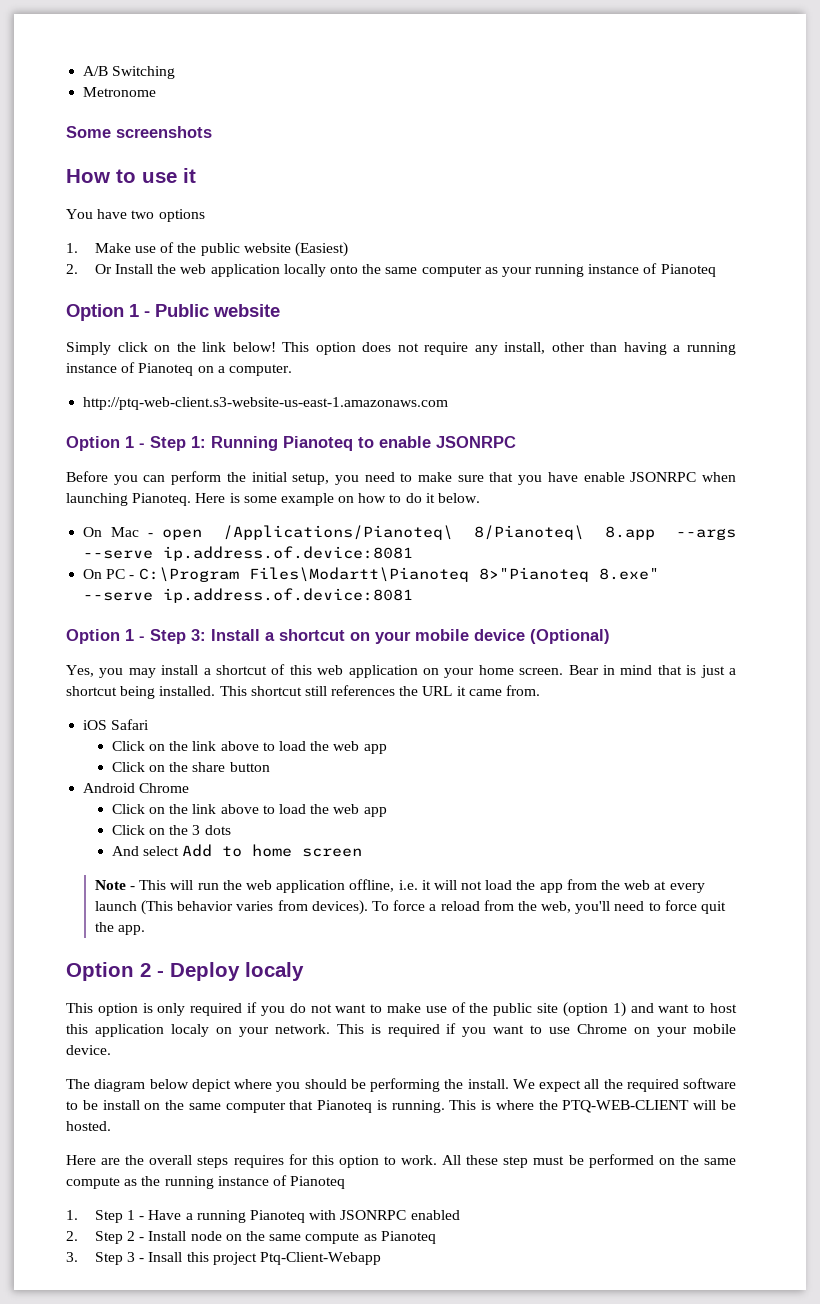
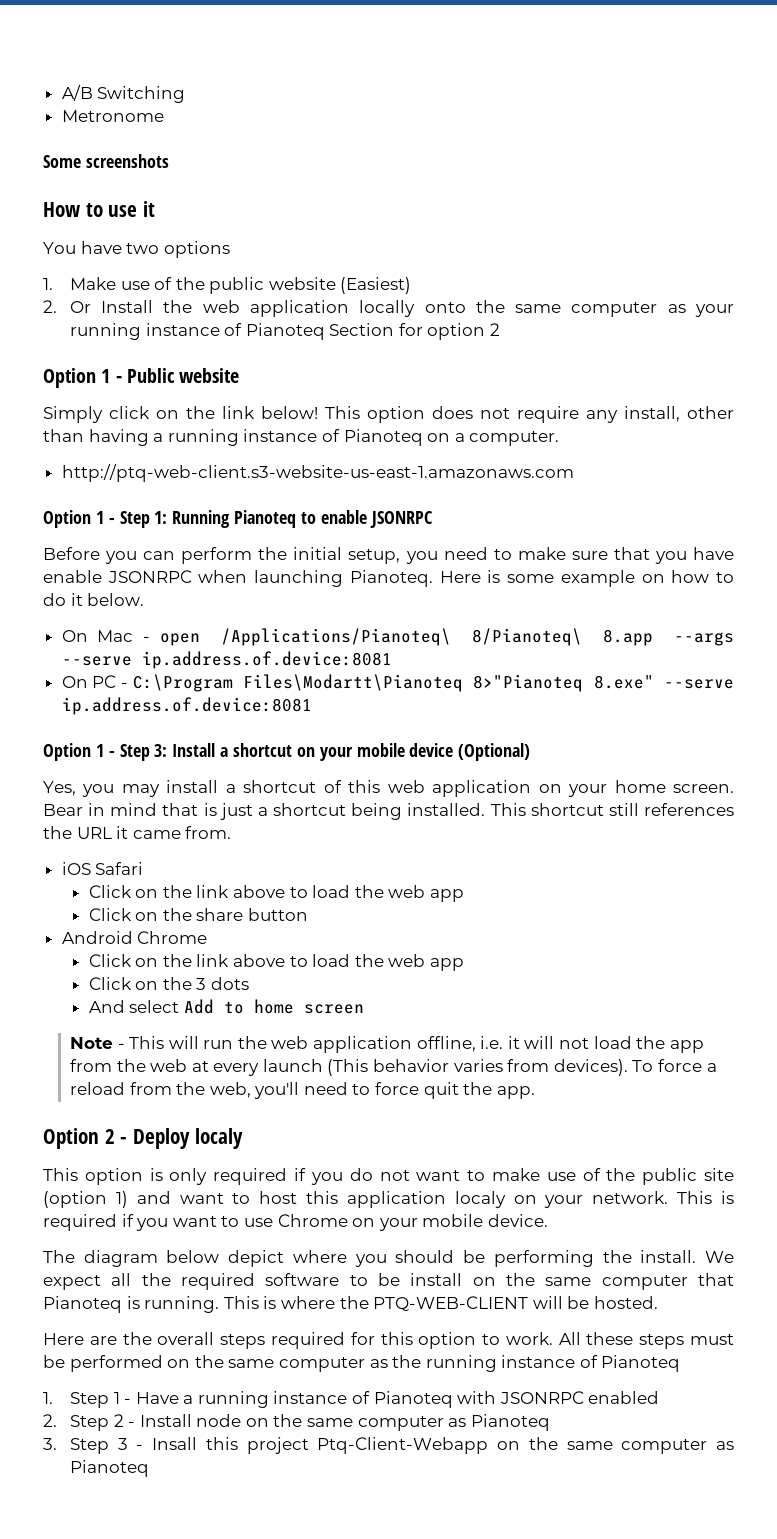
(716, 270) none -> [329,323,501,340] Section for option 2
[233,1155,284,1168] requires -> [270,1332,345,1349] required
[503,1156,529,1168] step -> [639,1334,685,1349] steps
[66,1177,120,1189] compute -> [278,1357,365,1372] computer
(246, 1216) none -> [273,1391,371,1404] instance of
[305,1232,360,1244] compute -> [357,1416,444,1431] computer
(381, 1258) none -> [497,1437,734,1454] [69,1460,149,1477] on the same computer as Pianoteq

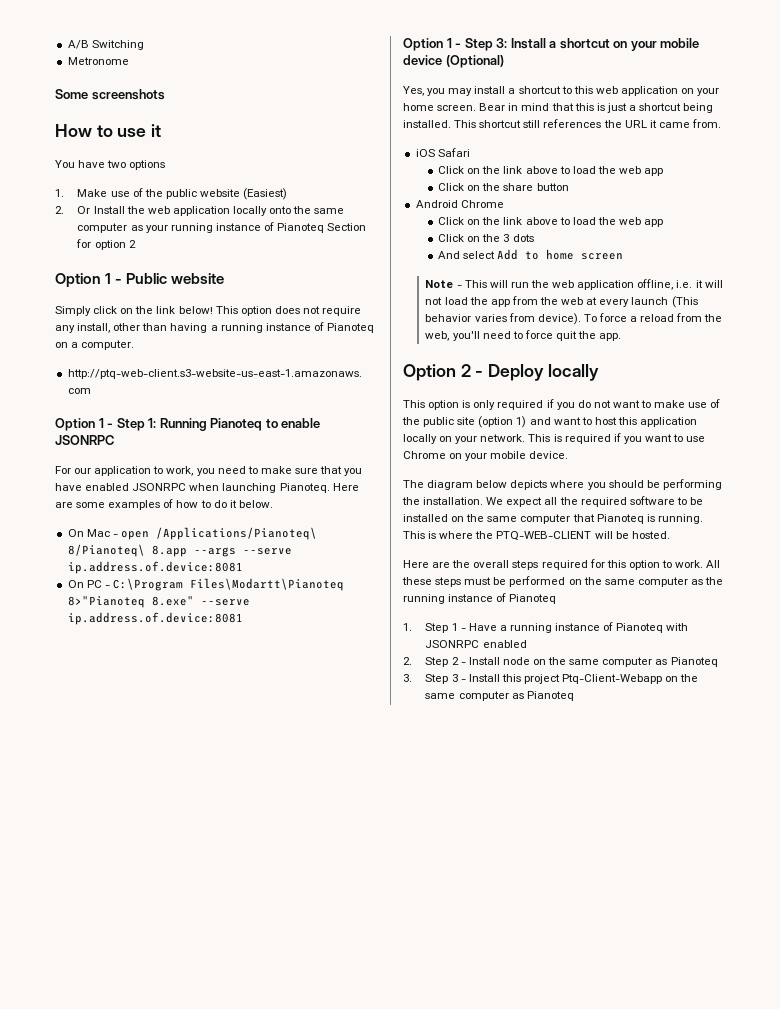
[43,547,401,564] Before you can perform the initial setup, -> [55,466,194,476] For our application to work,
[43,570,102,583] enable -> [85,483,130,491] enabled
[487,570,665,587] is some example on -> [55,499,174,510] are some examples of
[323,780,342,793] of -> [561,86,572,94] to
(199, 809) none -> [574,103,594,111] this
[553,1059,628,1076] devices). -> [537,313,581,325] device).
[194,1128,243,1149] localy -> [547,364,599,381] locally
[454,1191,506,1208] localy -> [403,434,437,444] locally
[228,1250,285,1267] depict -> [510,480,548,490] depicts
[640,1250,697,1263] install. -> [423,497,484,505] installation.
[410,1273,463,1286] install -> [403,514,448,522] installed
[152,1437,198,1450] Insall -> [468,674,500,682] Install

